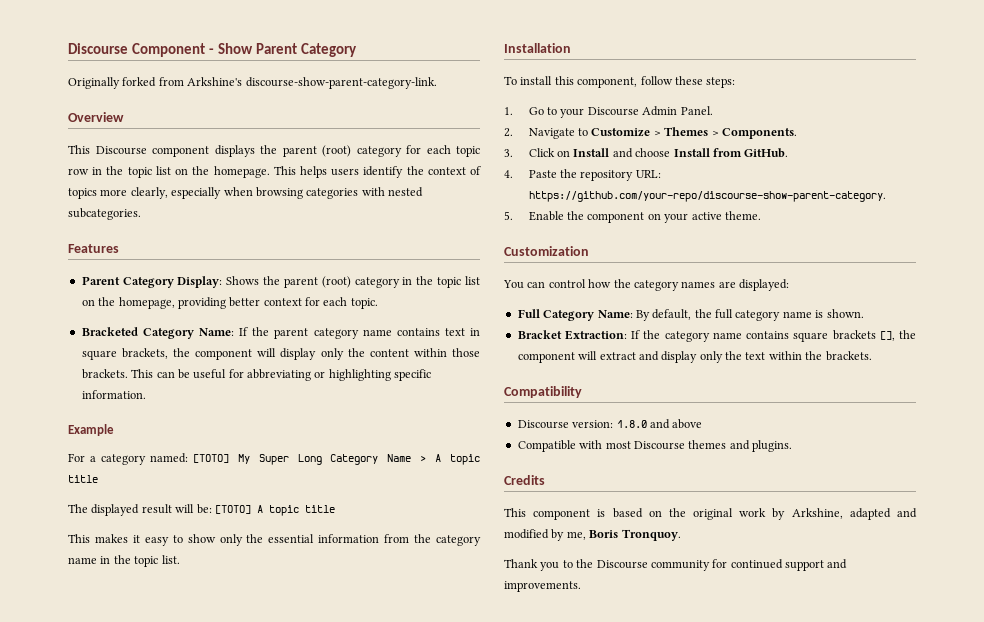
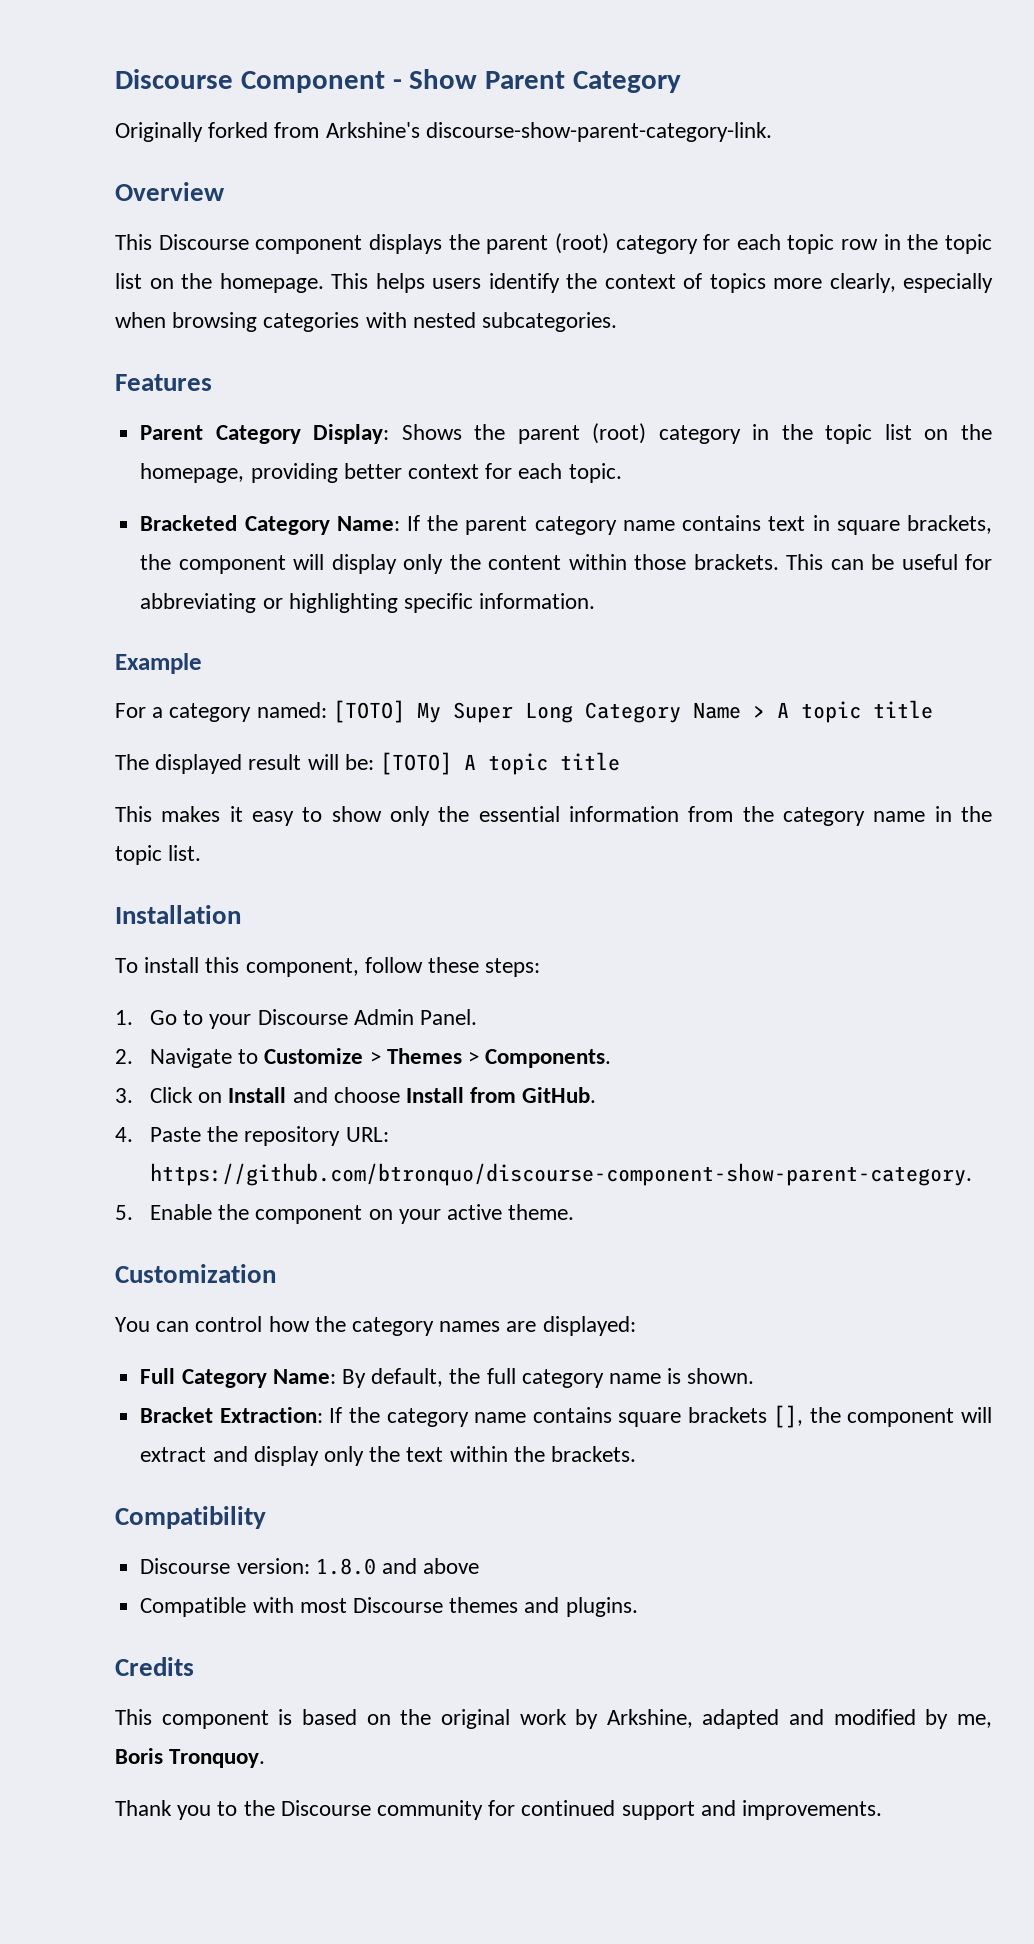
[528,191,886,202] https://github.com/your-repo/discourse-show-parent-category. -> [149,1163,972,1186] https://github.com/btronquo/discourse-component-show-parent-category.

